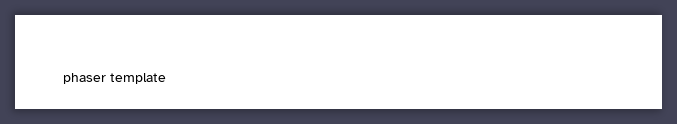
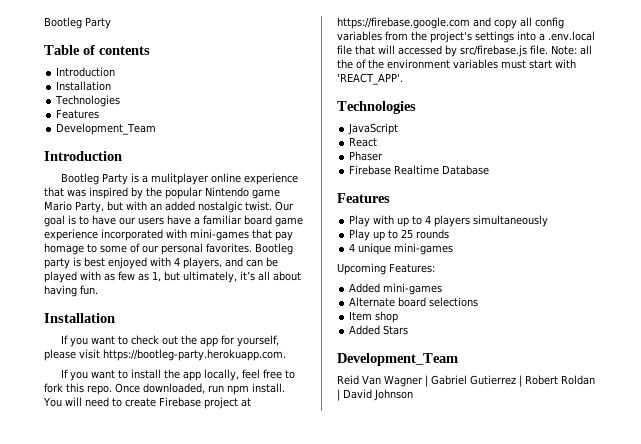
[63,73,166,84] phaser template -> [44,17,111,29] [44,45,150,55] [56,67,116,77] [56,81,112,91] [55,95,121,107] [56,109,100,119] [56,123,157,135] [44,151,122,161] [60,173,298,185] [44,187,280,199] [44,201,294,213] [44,215,303,227] [44,229,293,241] [44,243,293,255] [44,257,278,269] [44,271,301,283] [44,285,98,297] [44,313,115,323] [60,335,279,347] [44,349,286,361] [60,369,295,381] [44,383,285,395] [43,397,251,409] [337,17,564,29] [337,31,595,43] [337,45,592,57] [337,59,576,69] [337,73,403,85] [337,101,416,114] [348,123,399,135] [349,137,378,147] [349,151,384,161] [349,165,490,175] [337,193,390,203] [349,215,549,227] [349,229,450,241] [349,243,454,255] [337,263,435,275] [349,283,443,295] [349,297,479,307] [349,311,399,323] [349,325,409,335] [337,353,458,366] [337,375,595,387] [337,389,413,401] Bootleg Party // Table of contents // Introduction // Installation // Technologies // Features // Development_Team // Introduction // Bootleg Party is a mulitplayer online experience that was inspired by the popular Nintendo game Mario Party, but with an added nostalgic twist. Our goal is to have our users have a familiar board game experience incorporated with mini-games that pay homage to some of our personal favorites. Bootleg party is best enjoyed with 4 players, and can be played with as few as 1, but ultimately, it’s all about having fun. // Installation // If you want to check out the app for yourself, please visit https://bootleg-party.herokuapp.com. // If you want to install the app locally, feel free to fork this repo. Once downloaded, run npm install. You will need to create Firebase project at https://firebase.google.com and copy all config variables from the project's settings into a .env.local file that will accessed by src/firebase.js file. Note: all the of the environment variables must start with 'REACT_APP'. // Technologies // JavaScript // React // Phaser // Firebase Realtime Database // Features // Play with up to 4 players simultaneously // Play up to 25 rounds // 4 unique mini-games // Upcoming Features: // Added mini-games // Alternate board selections // Item shop // Added Stars // Development_Team // Reid Van Wagner | Gabriel Gutierrez | Robert Roldan | David Johnson

